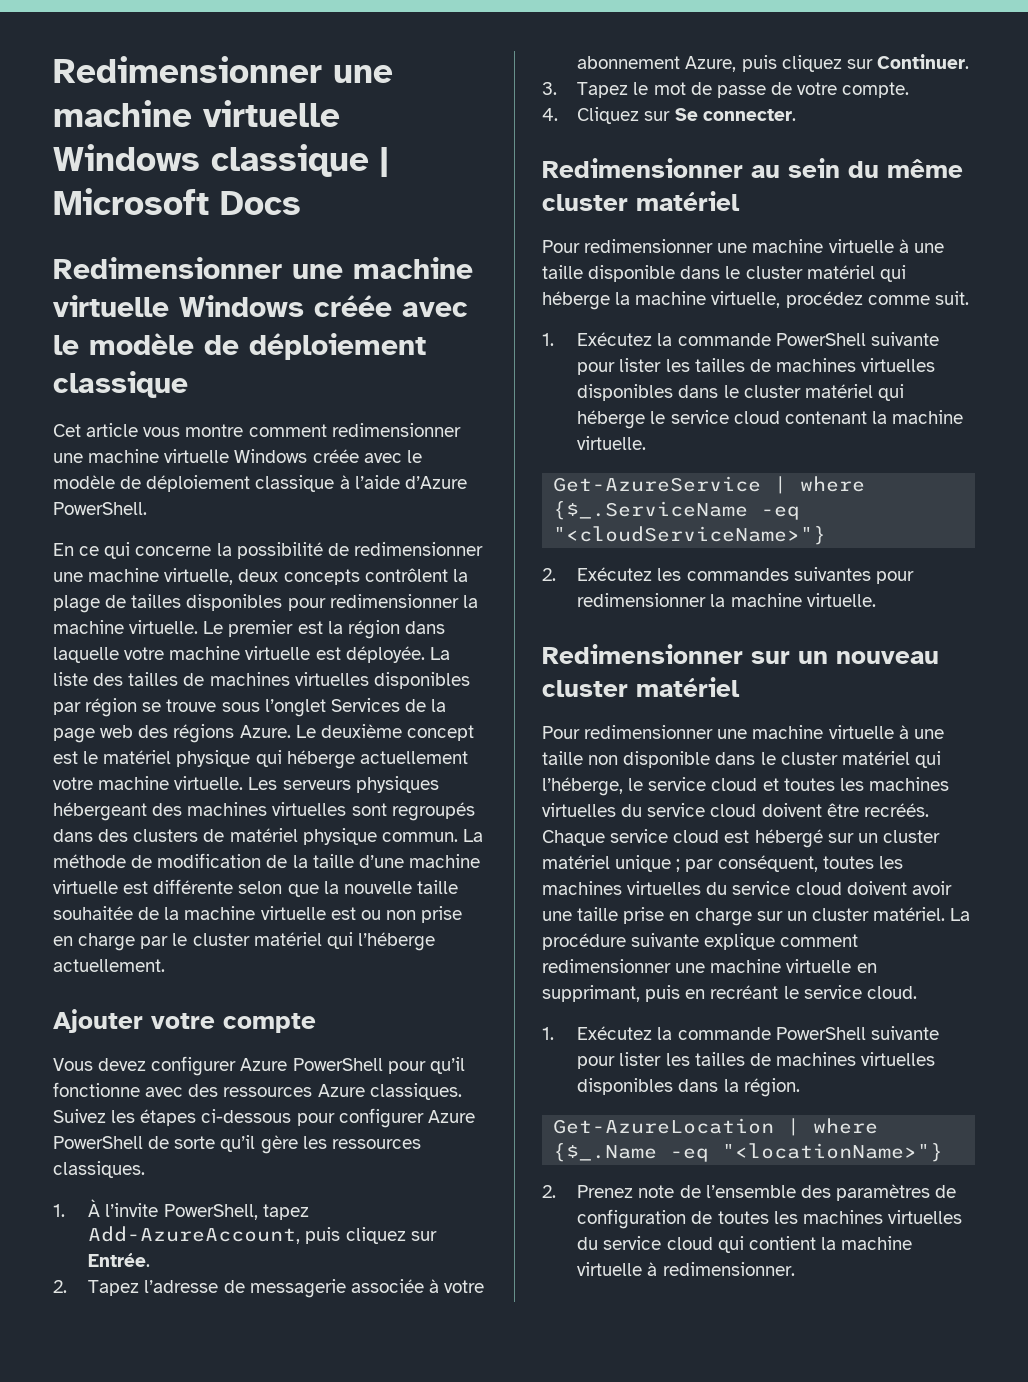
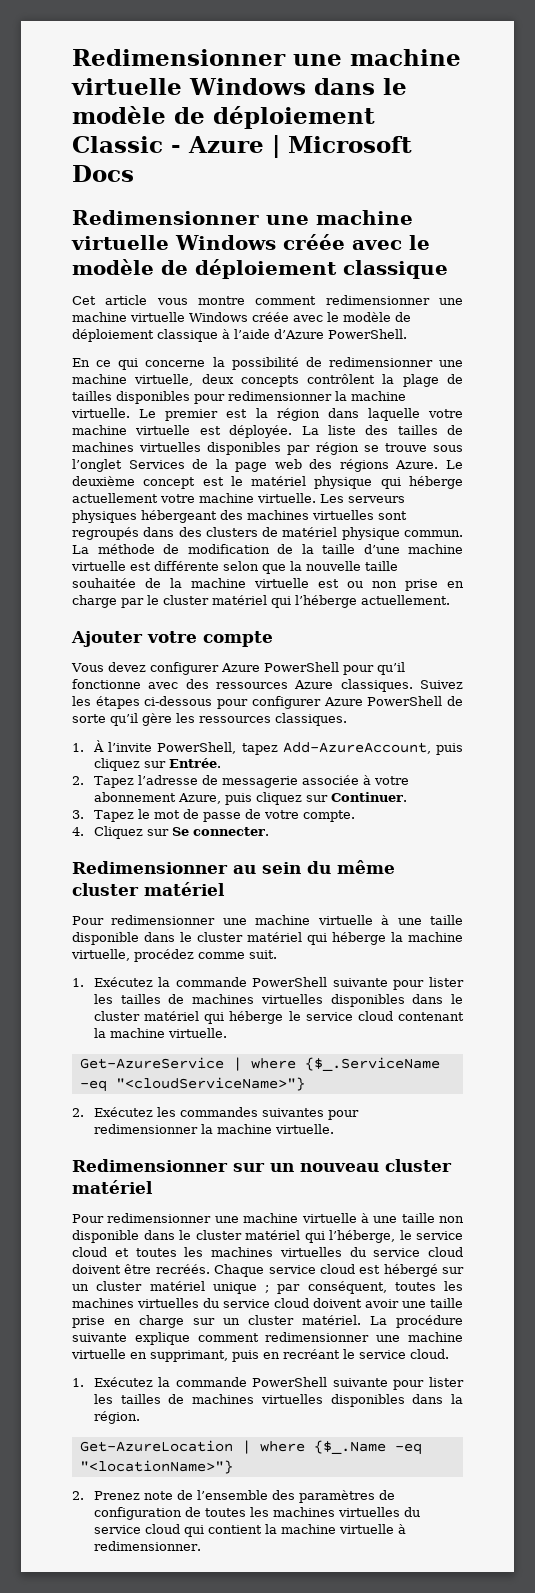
[53,56,393,83] [53,100,340,127] [53,144,369,177] Redimensionner une machine virtuelle Windows classique -> [72,49,461,66] [71,78,407,95] [72,106,375,129] [72,136,264,153] Redimensionner une machine virtuelle Windows dans le modèle de déploiement Classic - Azure

